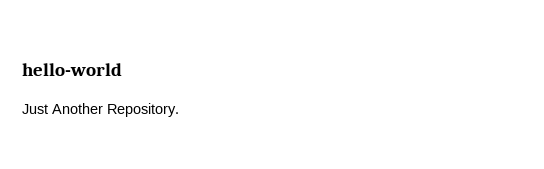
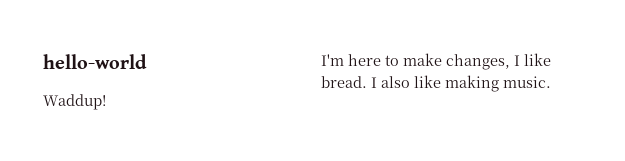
[22,103,179,117] Just Another Repository. -> [43,94,106,110] [321,53,551,70] [321,75,551,92] Waddup! // I'm here to make changes, I like bread. I also like making music.

